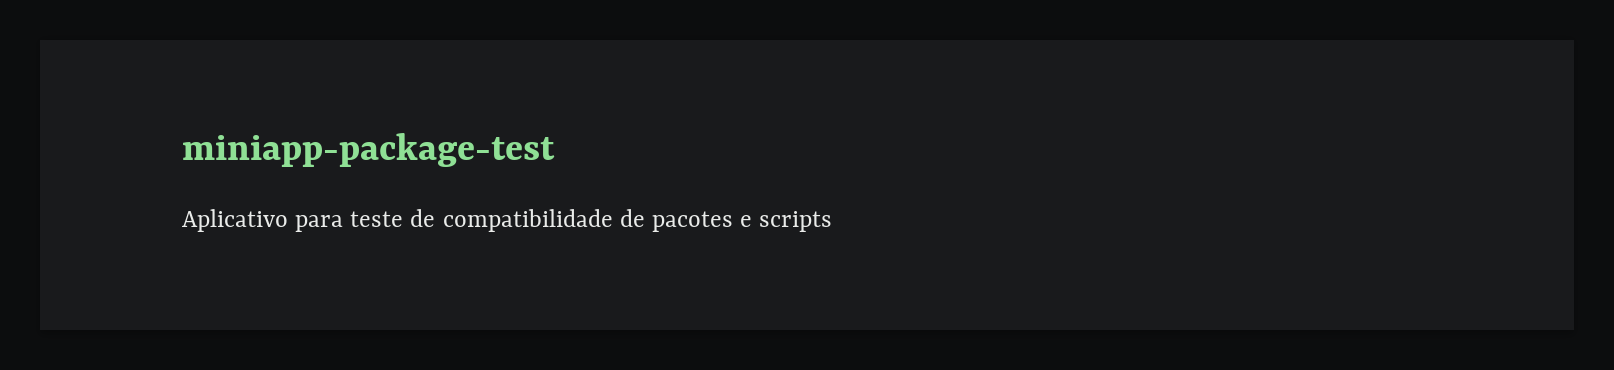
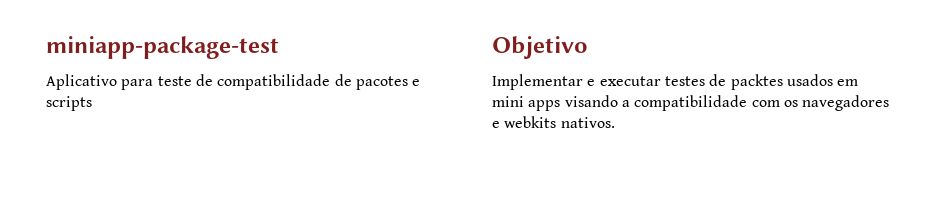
(833, 221) none -> [492,36,588,59] [492,74,859,90] [492,95,890,111] [492,116,615,128] // Objetivo // Implementar e executar testes de packtes usados em mini apps visando a compatibilidade com os navegadores e webkits nativos.

